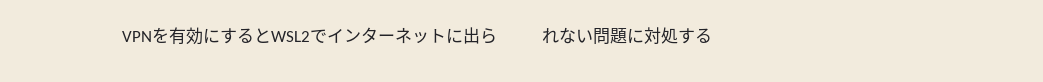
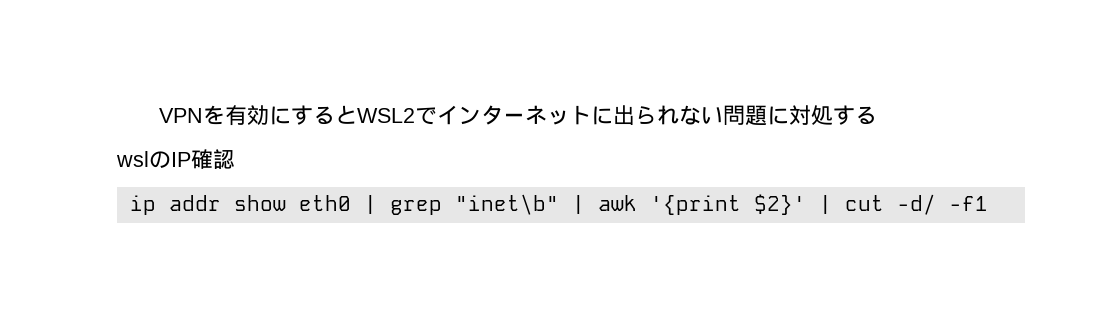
(712, 35) none -> [116,149,235,169] [129,194,988,215] // wslのIP確認 // ip addr show eth0 | grep "inet\b" | awk '{print $2}' | cut -d/ -f1

